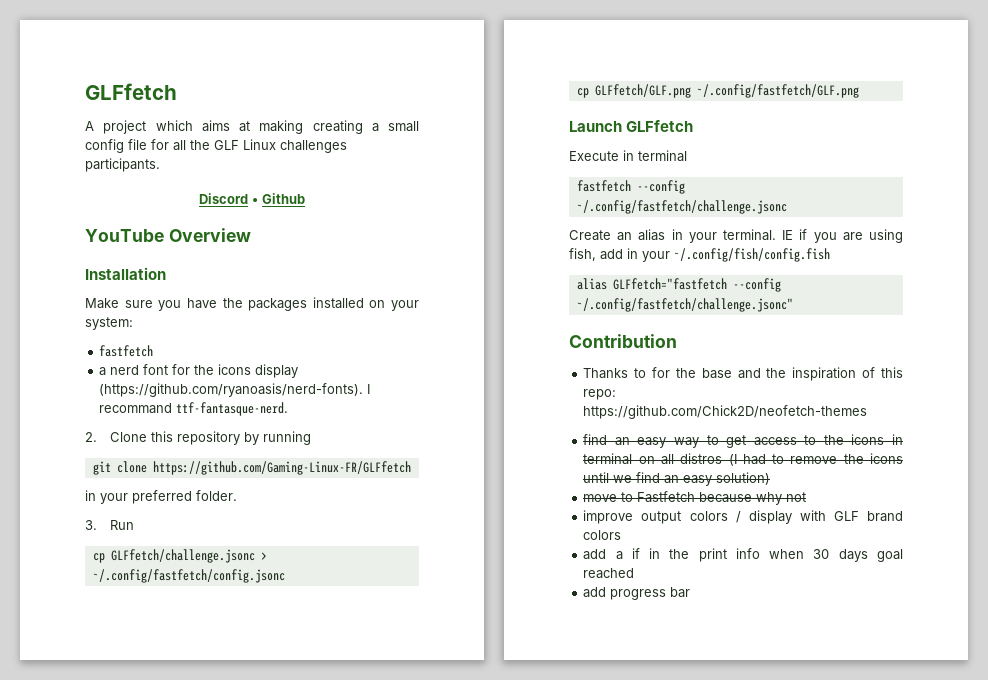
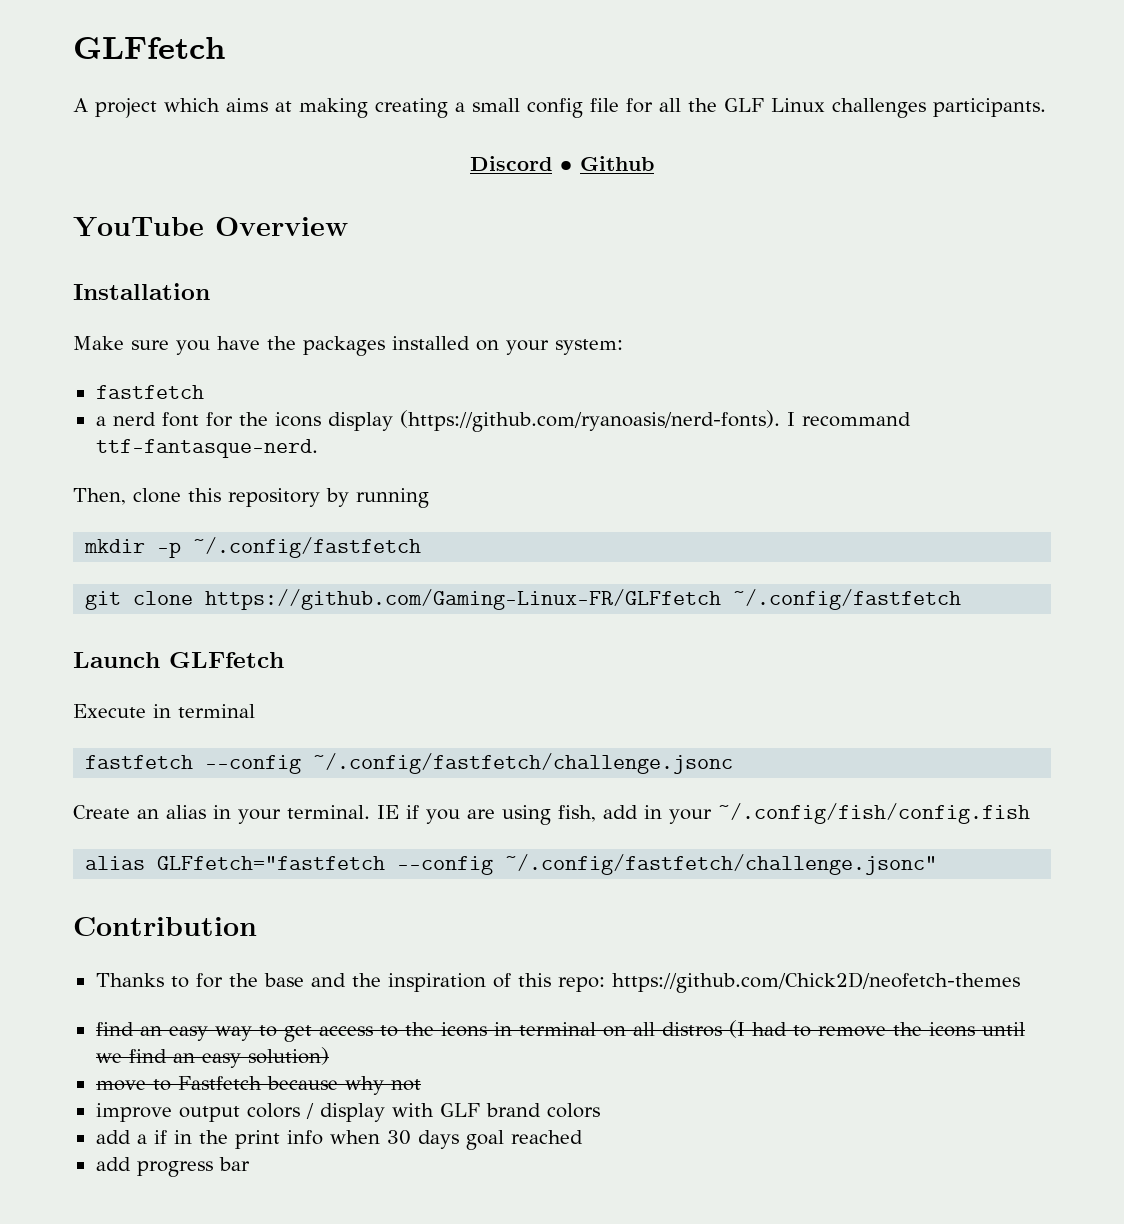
[85,432,147,442] 2. Clone -> [73,488,181,505] Then, clone
(311, 438) none -> [84,537,422,558] // mkdir -p ~/.config/fastfetch
[85,490,237,504] [85,520,134,530] [92,549,267,563] [92,569,285,583] [576,84,859,98] // in your preferred folder. // 3. Run // cp GLFfetch/challenge.jsonc > ~/.config/fastfetch/config.jsonc // cp GLFfetch/GLF.png ~/.config/fastfetch/GLF.png -> [733,589,962,610] ~/.config/fastfetch

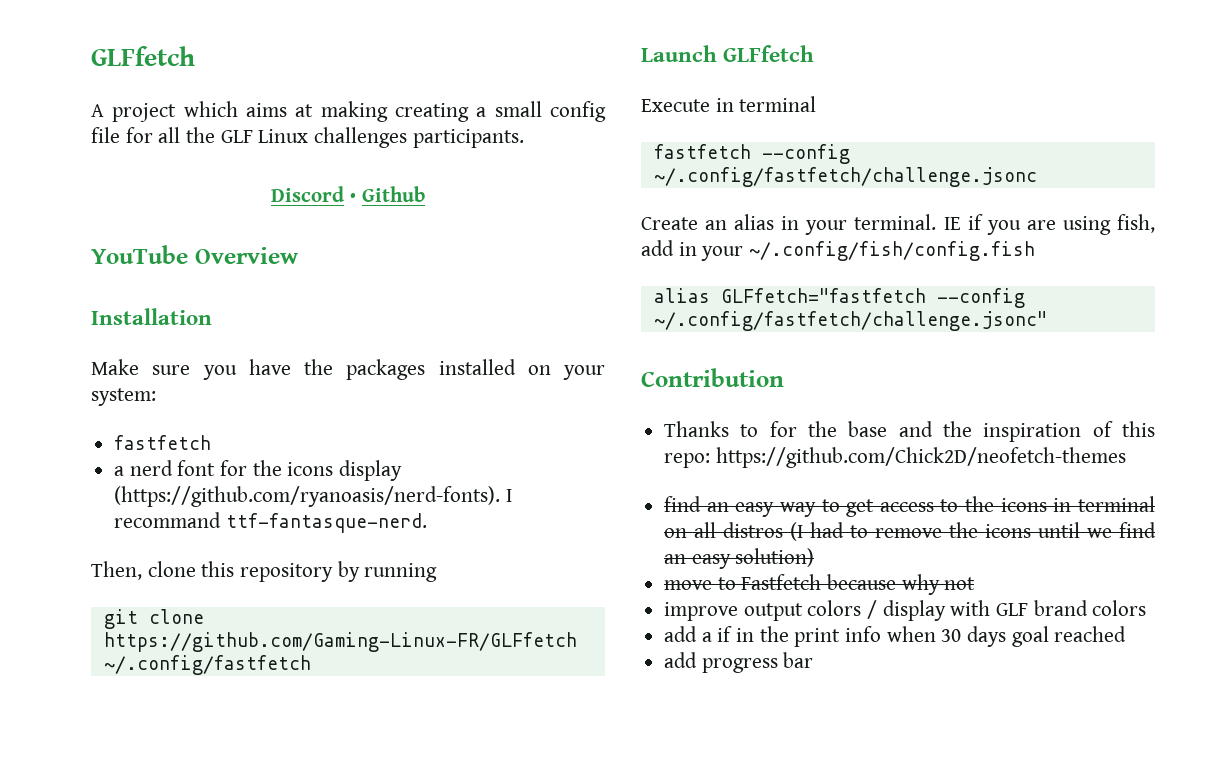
[84,537,422,558] // mkdir -p ~/.config/fastfetch -> (438, 572) none

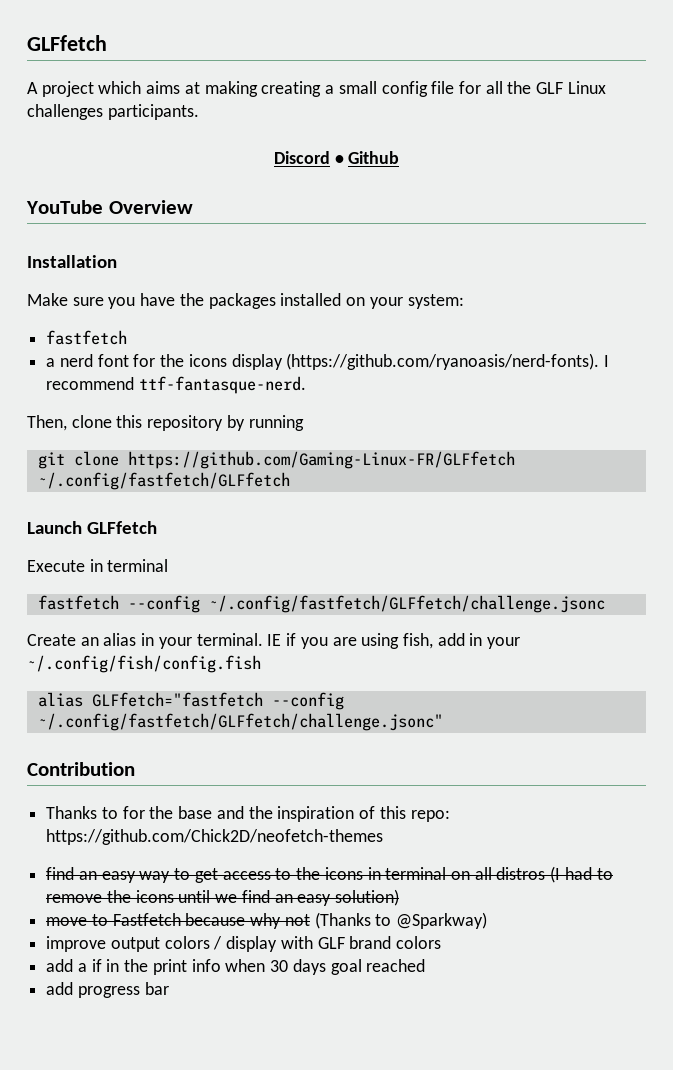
[114,512,222,528] recommand -> [46,377,135,390] recommend
[103,655,311,675] ~/.config/fastfetch -> [37,472,290,490] ~/.config/fastfetch/GLFfetch
[653,167,1037,187] ~/.config/fastfetch/challenge.jsonc -> [208,595,605,613] ~/.config/fastfetch/GLFfetch/challenge.jsonc
[653,311,1047,331] ~/.config/fastfetch/challenge.jsonc" -> [37,713,443,731] ~/.config/fastfetch/GLFfetch/challenge.jsonc"
(976, 583) none -> [314,912,488,929] (Thanks to @Sparkway)

